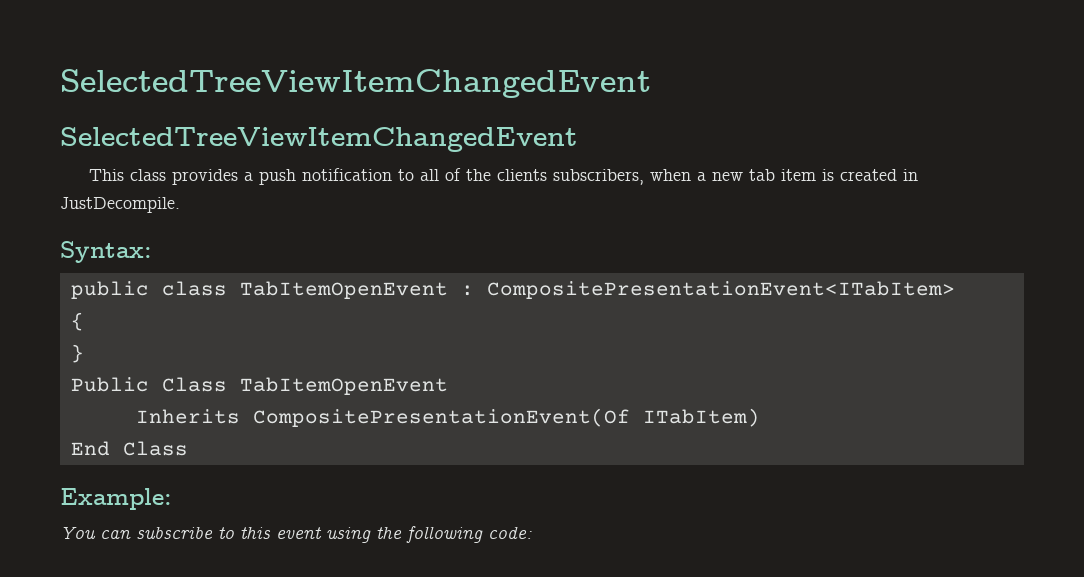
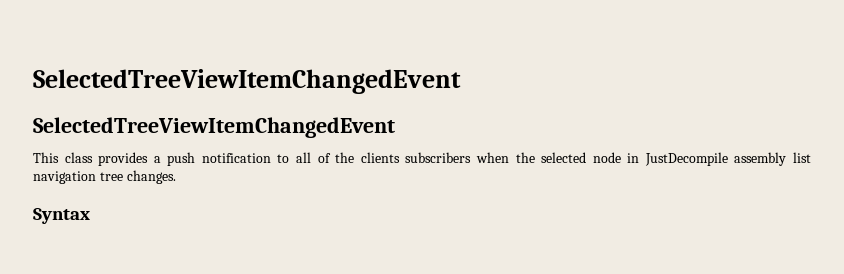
[553,169,919,185] [60,197,180,213] [60,241,152,263] [70,281,955,299] [70,312,84,331] [70,344,84,363] [70,377,448,395] [135,408,760,427] [70,441,188,456] [60,488,172,510] [60,526,532,543] subscribers, when a new tab item is created in JustDecompile. // Syntax: // public class TabItemOpenEvent : CompositePresentationEvent<ITabItem> // { // } // Public Class TabItemOpenEvent // Inherits CompositePresentationEvent(Of ITabItem) // End Class // Example: // You can subscribe to this event using the following code: -> [405,152,811,166] [33,170,176,184] [33,208,90,224] subscribers when the selected node in JustDecompile assembly list navigation tree changes. // Syntax

